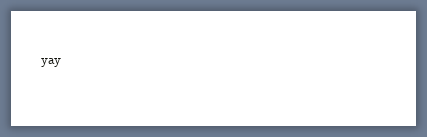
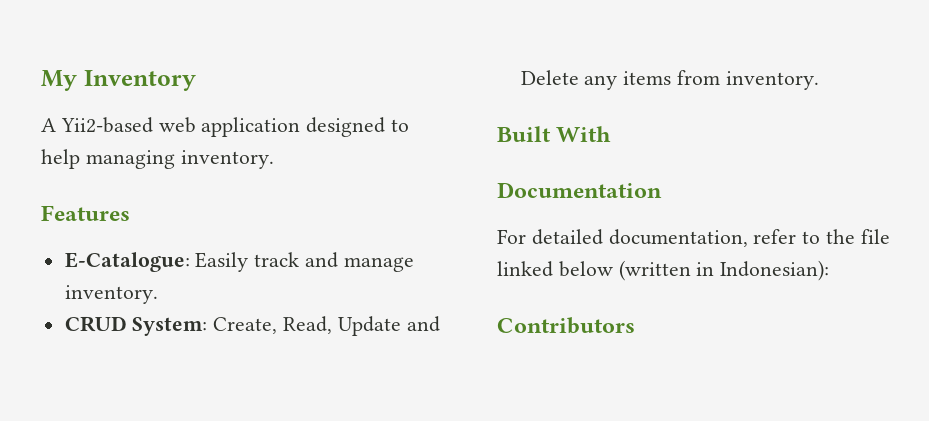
[41,58,61,67] yay -> [41,70,196,91] [41,117,410,137] [41,149,274,169] [41,205,130,221] [64,252,414,272] [64,285,158,304] [64,316,440,336] [520,70,819,90] [497,126,612,142] [497,182,662,198] [497,229,890,247] [497,260,830,281] [497,317,635,334] My Inventory // A Yii2-based web application designed to help managing inventory. // Features // E-Catalogue: Easily track and manage inventory. // CRUD System: Create, Read, Update and Delete any items from inventory. // Built With // Documentation // For detailed documentation, refer to the file linked below (written in Indonesian): // Contributors

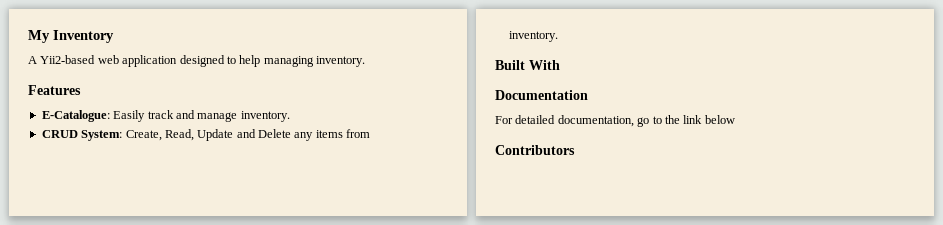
[753,229,797,244] refer -> [637,117,650,127] go
[860,229,890,244] [497,261,553,277] file linked -> [683,115,703,124] link
[618,260,830,281] (written in Indonesian): -> (735, 119) none

